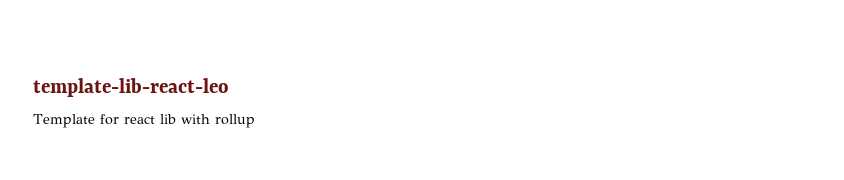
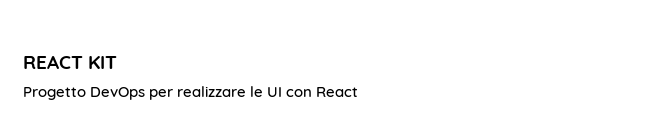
[33,78,229,97] [33,114,255,128] template-lib-react-leo // Template for react lib with rollup -> [23,55,118,69] [23,86,359,100] REACT KIT // Progetto DevOps per realizzare le UI con React

